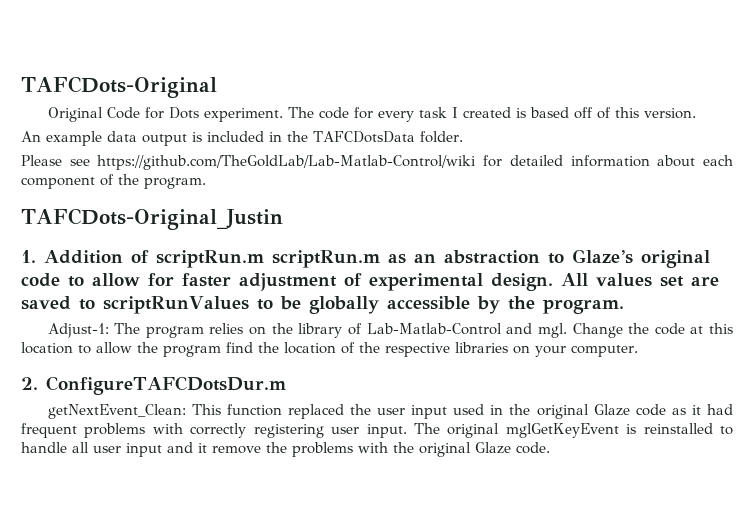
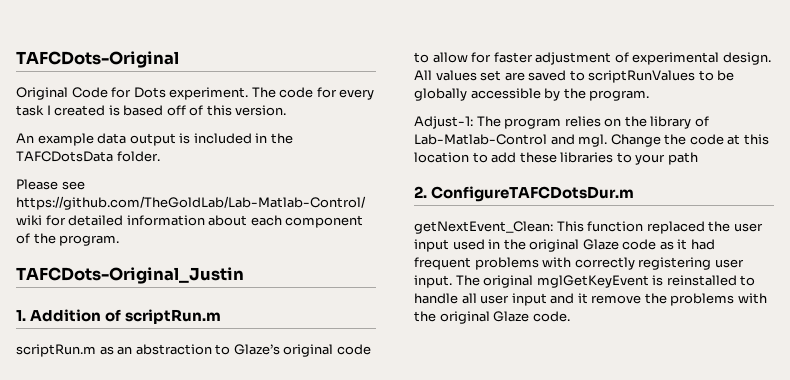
(264, 259) none -> (222, 316) //
[96,342,638,357] allow the program find the location of the respective libraries on your computer. -> [491,152,698,165] add these libraries to your path

